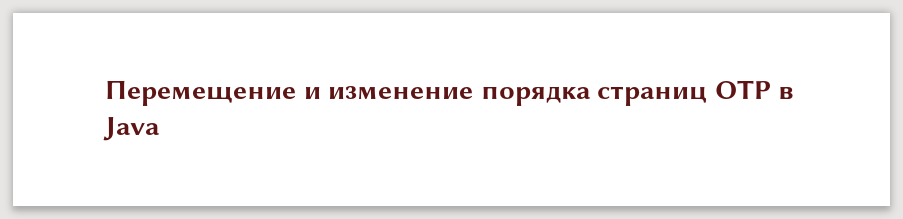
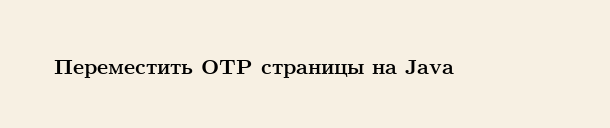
[105,80,795,106] Перемещение и изменение порядка страниц OTP в -> [54,60,397,78] Переместить OTP страницы на

